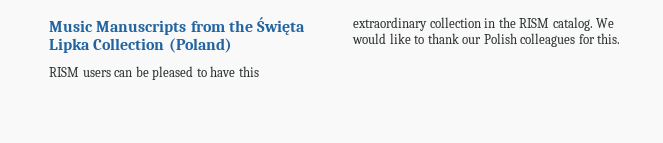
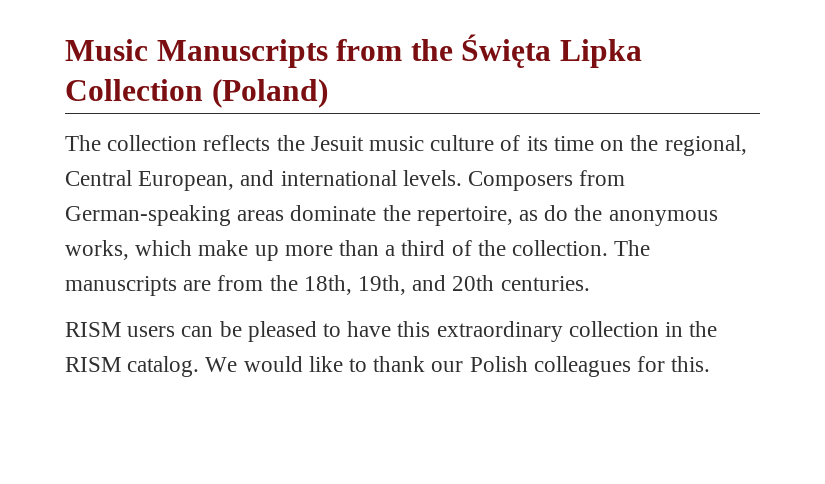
(232, 45) none -> [65,135,747,156] [65,170,626,191] [65,205,718,226] [65,240,651,261] [65,275,590,296] // The collection reflects the Jesuit music culture of its time on the regional, Central European, and international levels. Composers from German-speaking areas dominate the repertoire, as do the anonymous works, which make up more than a third of the collection. The manuscripts are from the 18th, 19th, and 20th centuries.

